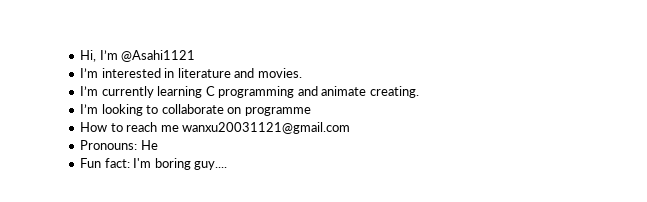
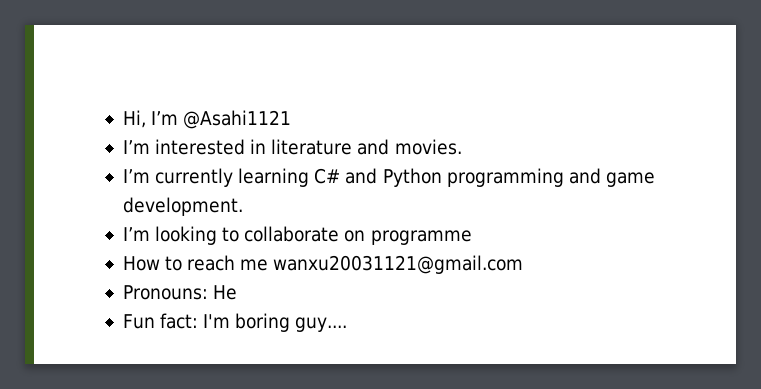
[205,86,419,98] C programming and animate creating. -> [314,168,655,187] [122,197,243,216] C# and Python programming and game development.

